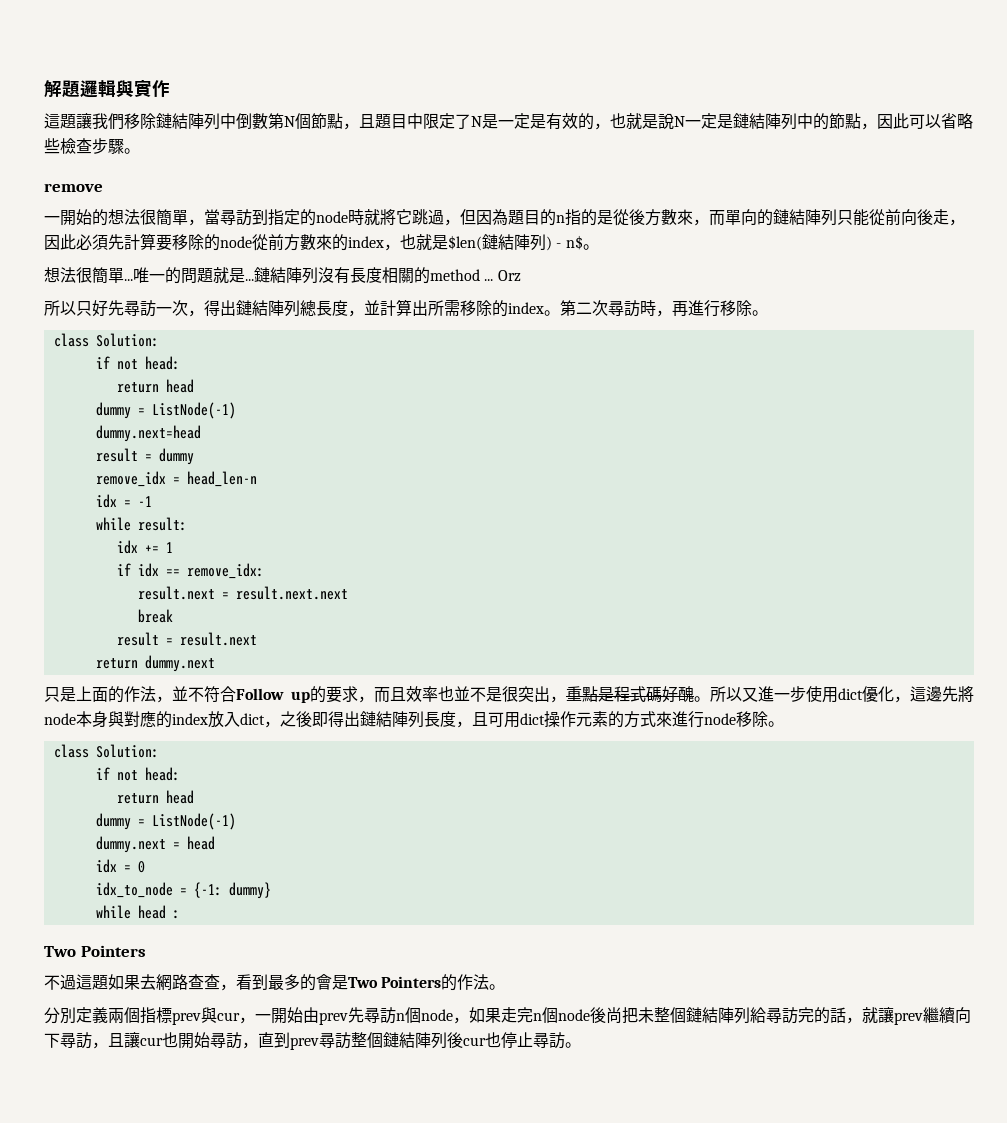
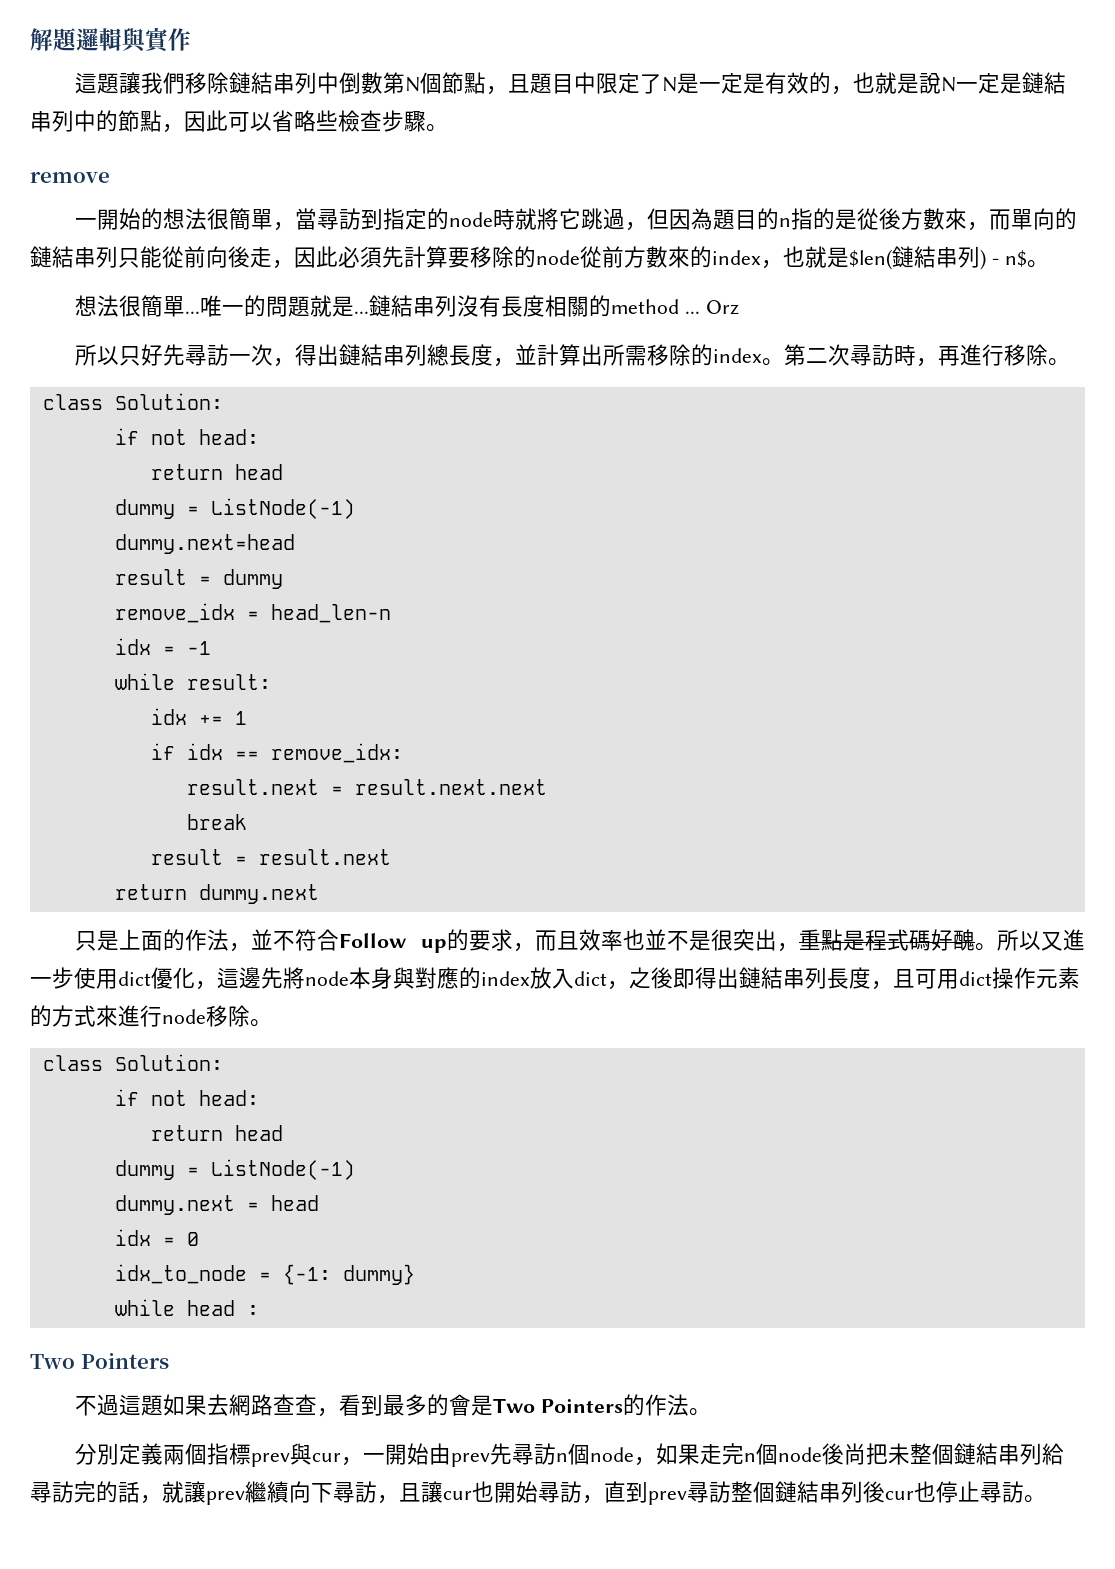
[188,113,204,129] 陣 -> [273,73,296,94] 串
[765,113,781,129] 陣 -> [30,111,52,132] 串
[805,209,821,225] 陣 -> [74,247,96,268] 串
[514,234,530,250] 陣 -> [936,247,958,268] 串
[286,267,302,283] 陣 -> [413,296,436,317] 串
[268,300,284,316] 陣 -> [383,345,406,366] 串
[392,711,408,727] 陣 -> [783,968,805,989] 串
[718,1007,734,1023] 陣 -> [998,1444,1021,1465] 串
[415,1032,431,1048] 陣 -> [819,1482,841,1503] 串

